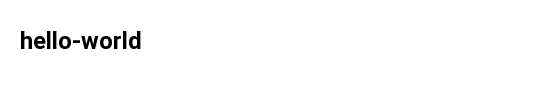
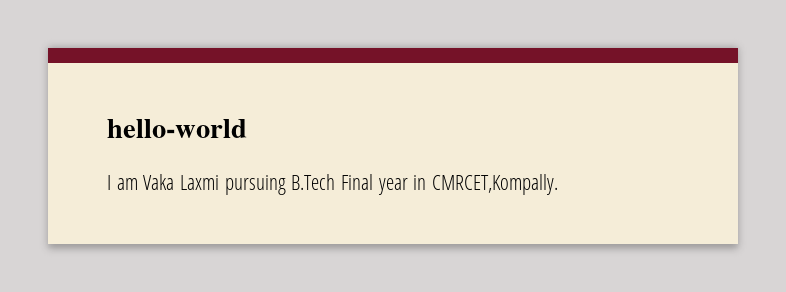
(142, 40) none -> [107,174,558,195] // I am Vaka Laxmi pursuing B.Tech Final year in CMRCET,Kompally.

